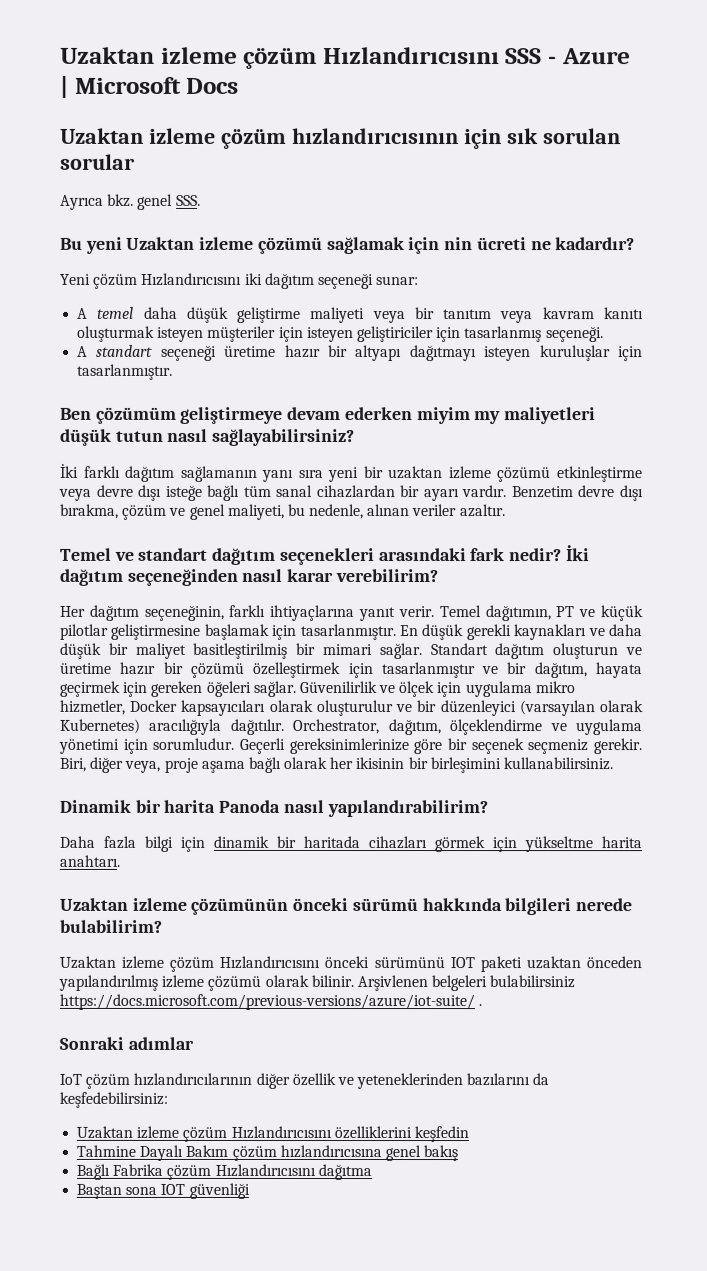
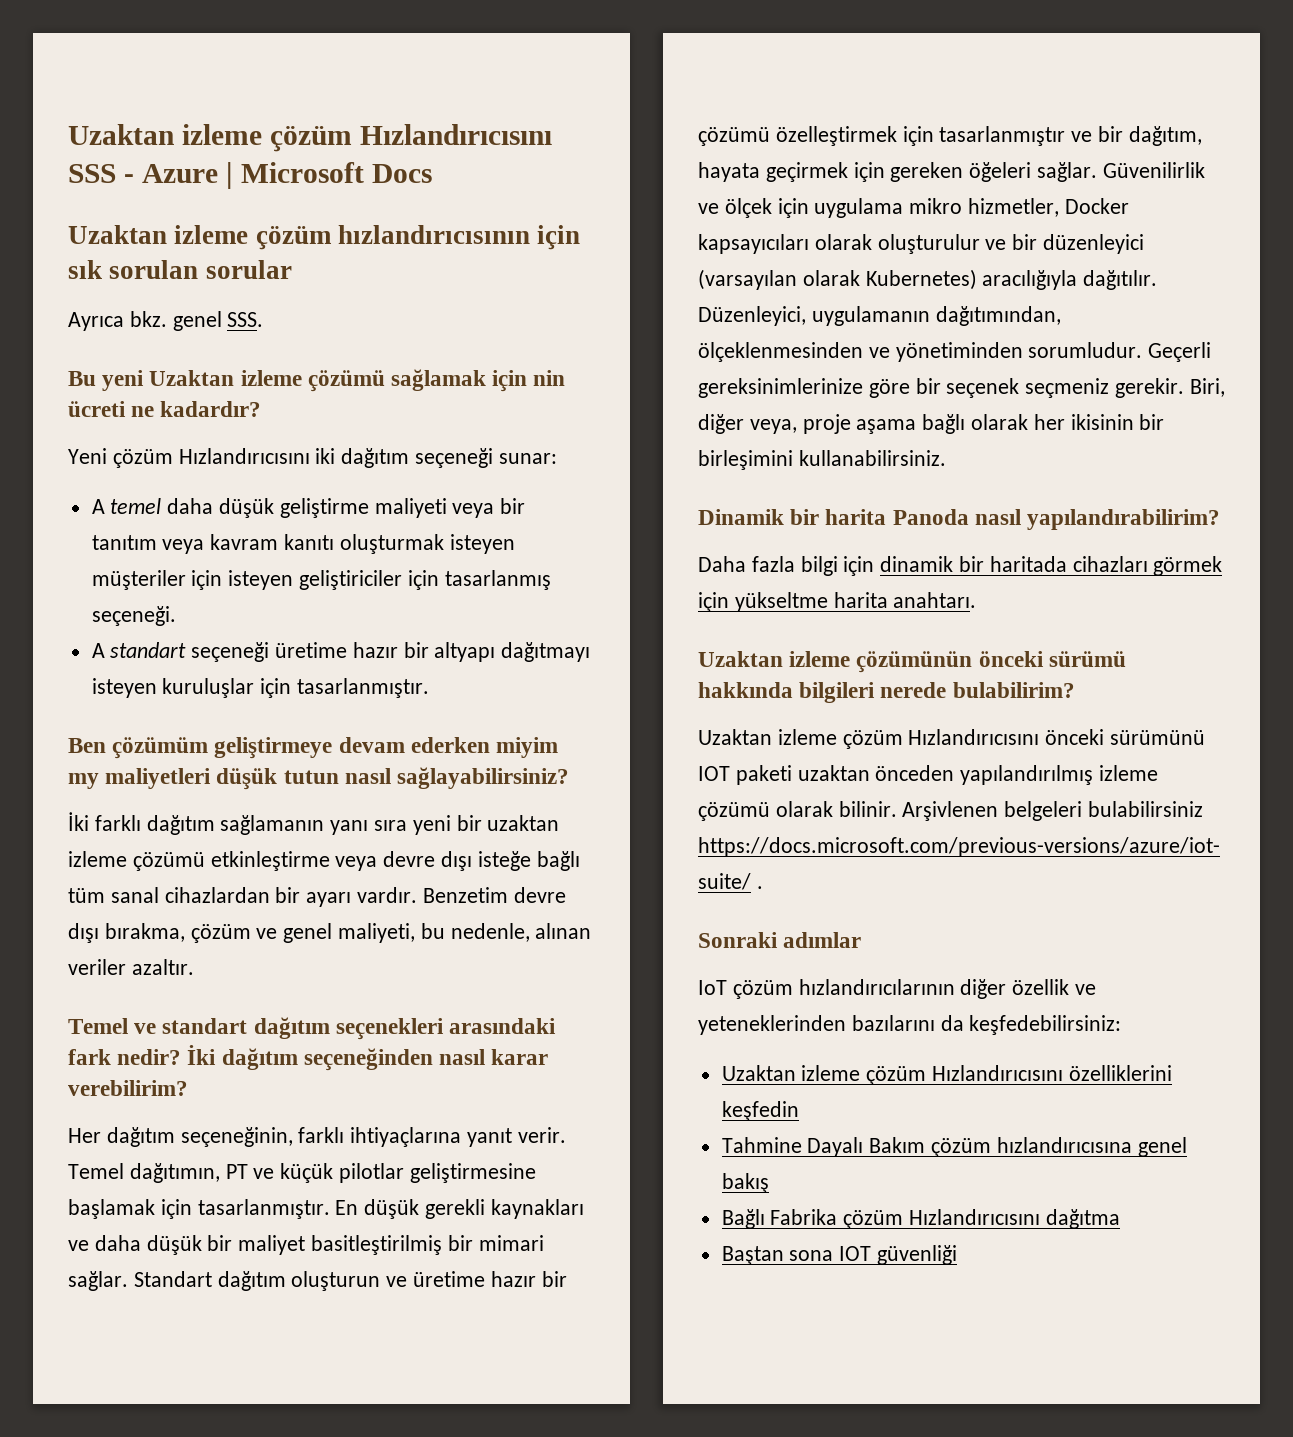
[292,718,642,736] [58,738,148,754] Orchestrator, dağıtım, ölçeklendirme ve uygulama yönetimi için -> [698,306,1061,326] [698,342,1023,362] Düzenleyici, uygulamanın dağıtımından, ölçeklenmesinden ve yönetiminden

